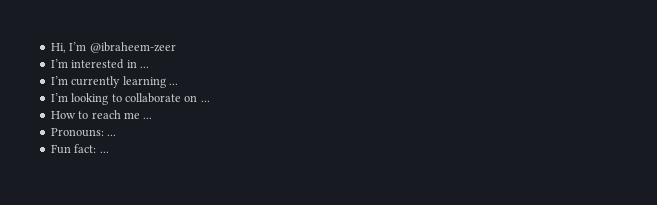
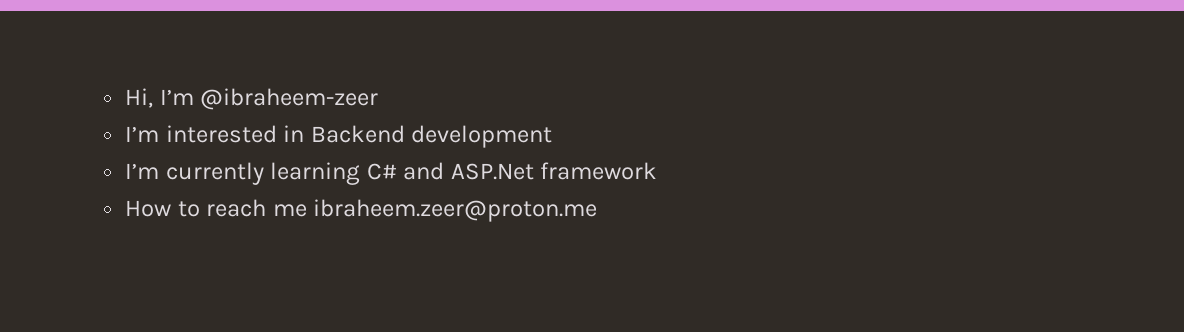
[139,66,149,68] ... -> [310,125,553,148] Backend development
[168,83,178,85] [50,93,210,105] [50,110,153,119] [50,128,117,137] [50,144,109,154] ... // I’m looking to collaborate on ... // How to reach me ... // Pronouns: ... // Fun fact: ... -> [366,162,658,180] [125,199,598,222] C# and ASP.Net framework // How to reach me ibraheem.zeer@proton.me

